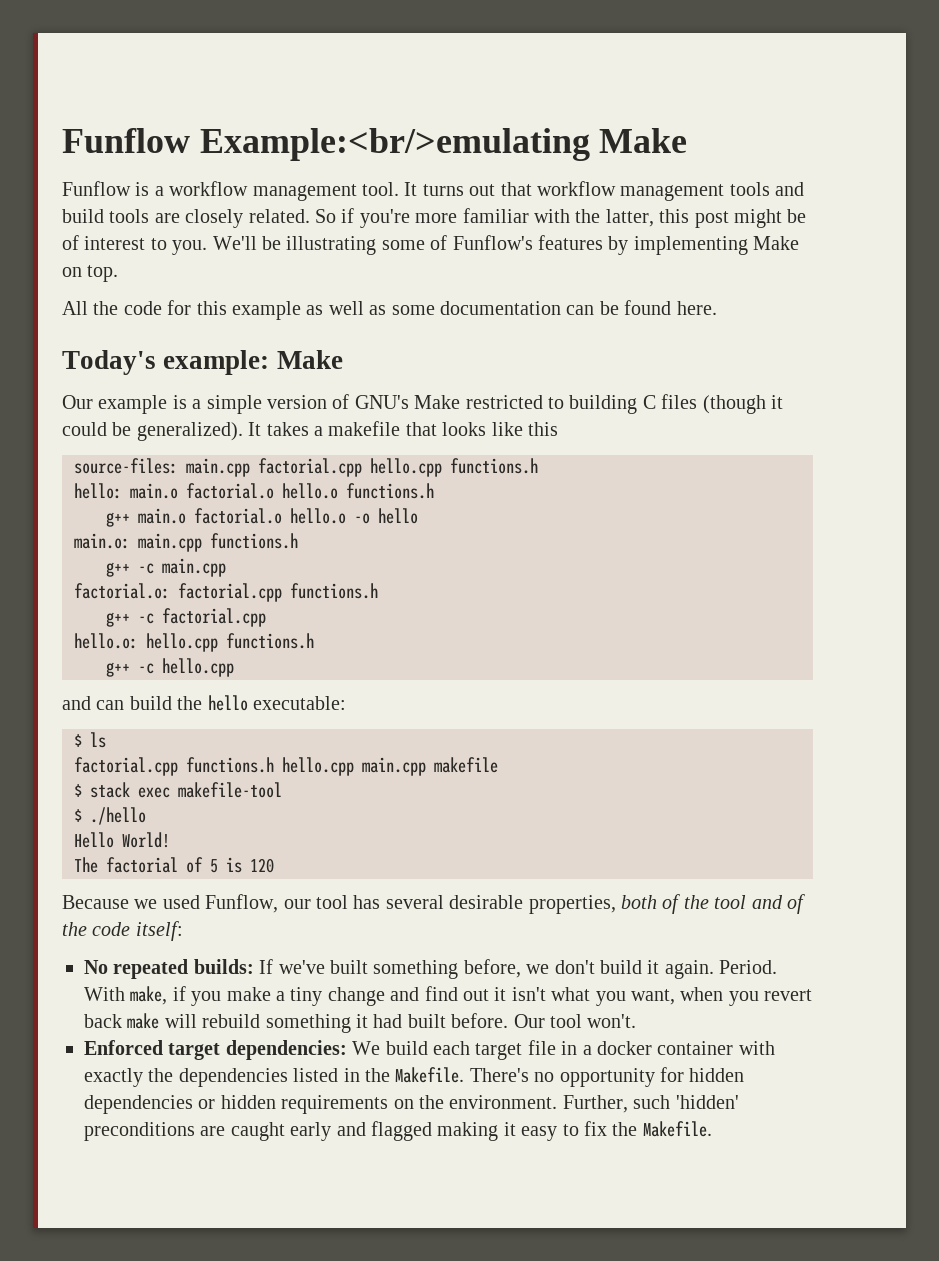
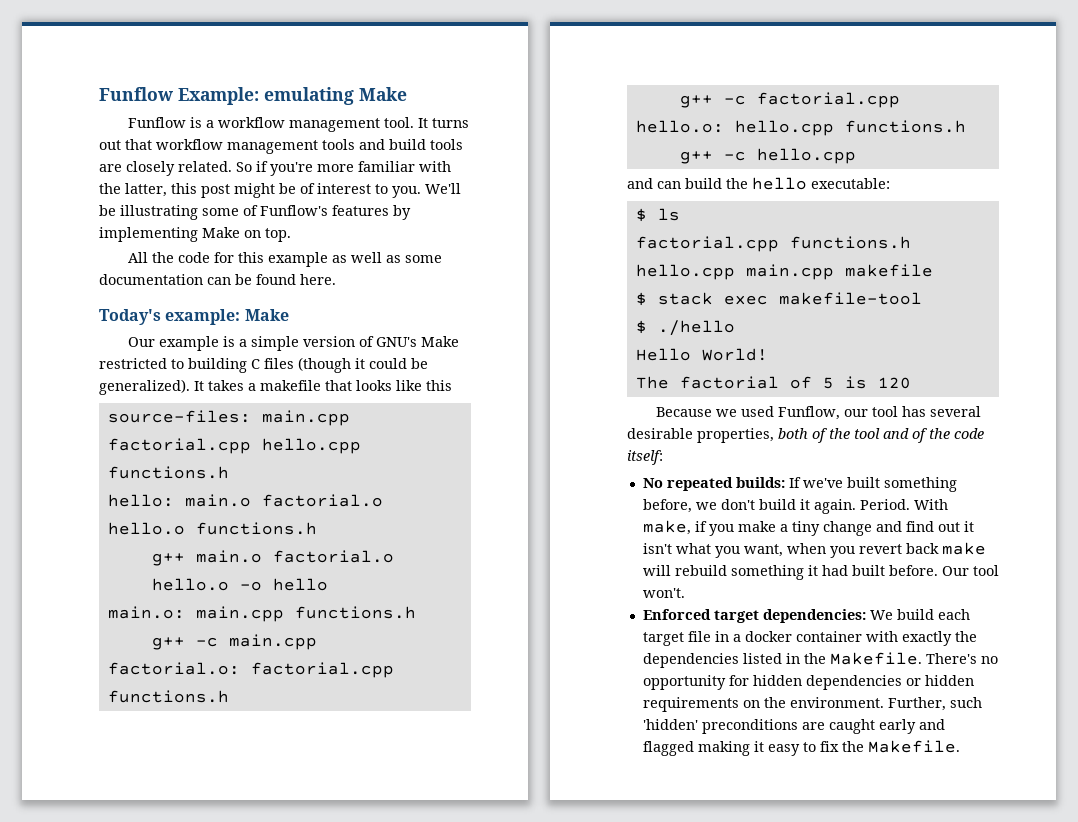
[62,128,590,161] Funflow Example:<br/>emulating -> [99,87,354,105] Funflow Example: emulating

